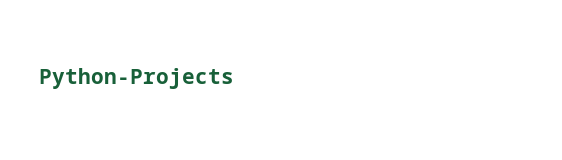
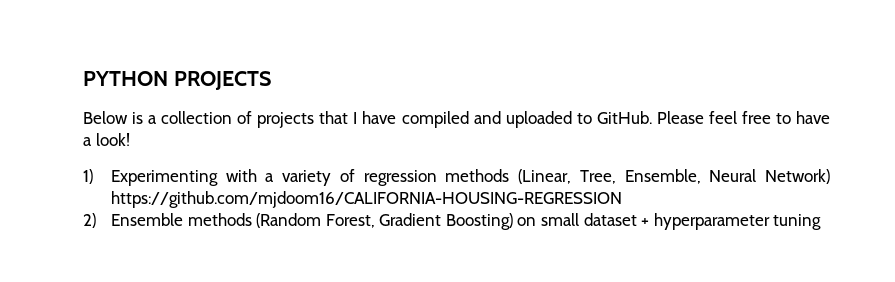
[39,68,234,89] Python-Projects -> [83,71,271,90] [83,111,830,128] [83,133,130,146] [83,169,830,186] [110,191,622,208] [83,213,822,230] PYTHON PROJECTS // Below is a collection of projects that I have compiled and uploaded to GitHub. Please feel free to have a look! // 1) Experimenting with a variety of regression methods (Linear, Tree, Ensemble, Neural Network) https://github.com/mjdoom16/CALIFORNIA-HOUSING-REGRESSION // 2) Ensemble methods (Random Forest, Gradient Boosting) on small dataset + hyperparameter tuning

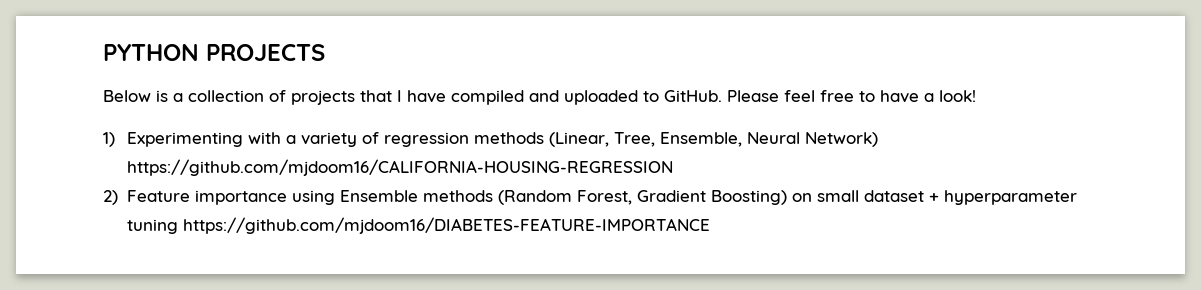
(96, 220) none -> [127,190,336,205] Feature importance using
(822, 222) none -> [183,217,711,234] https://github.com/mjdoom16/DIABETES-FEATURE-IMPORTANCE

